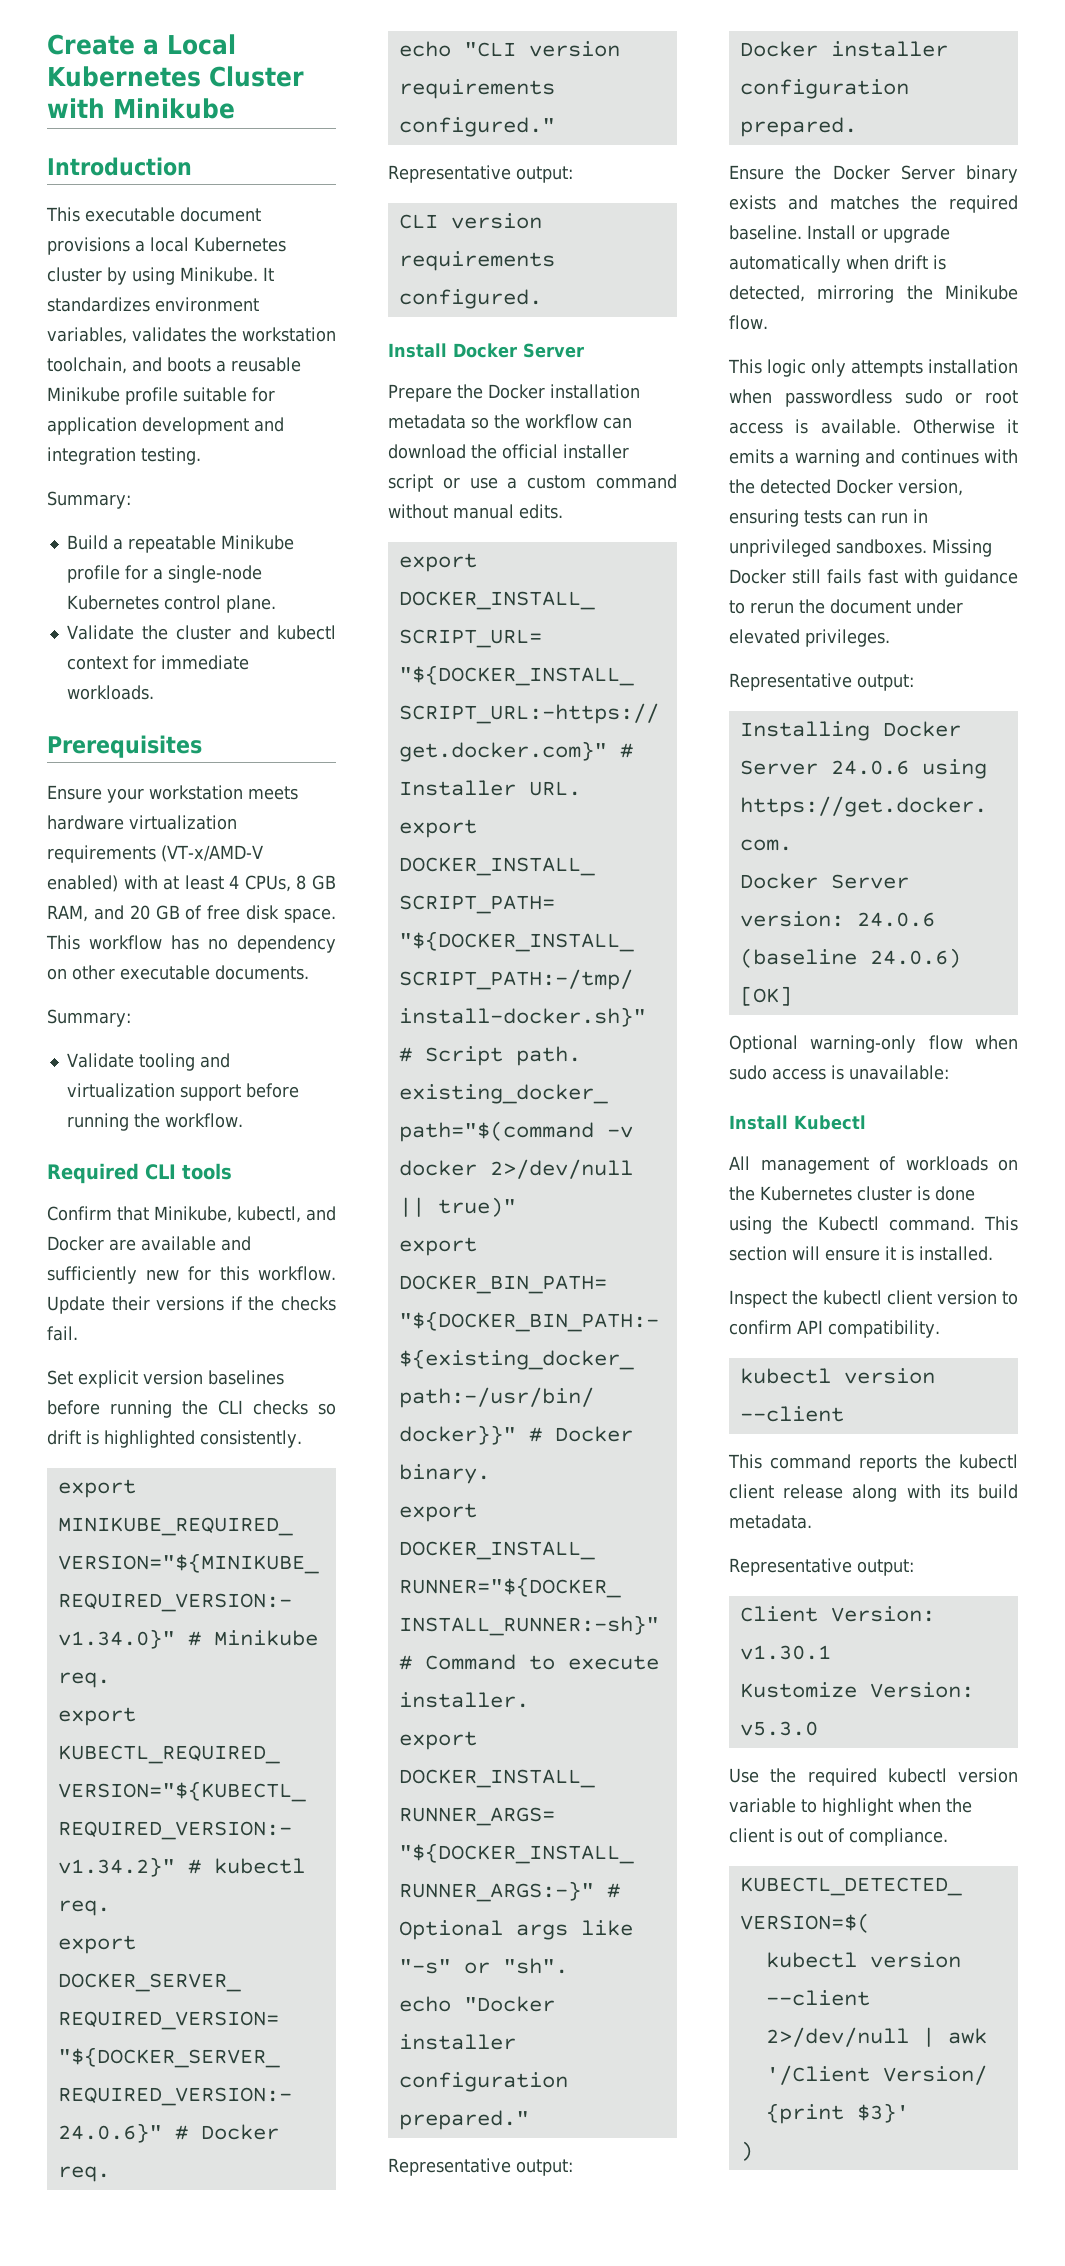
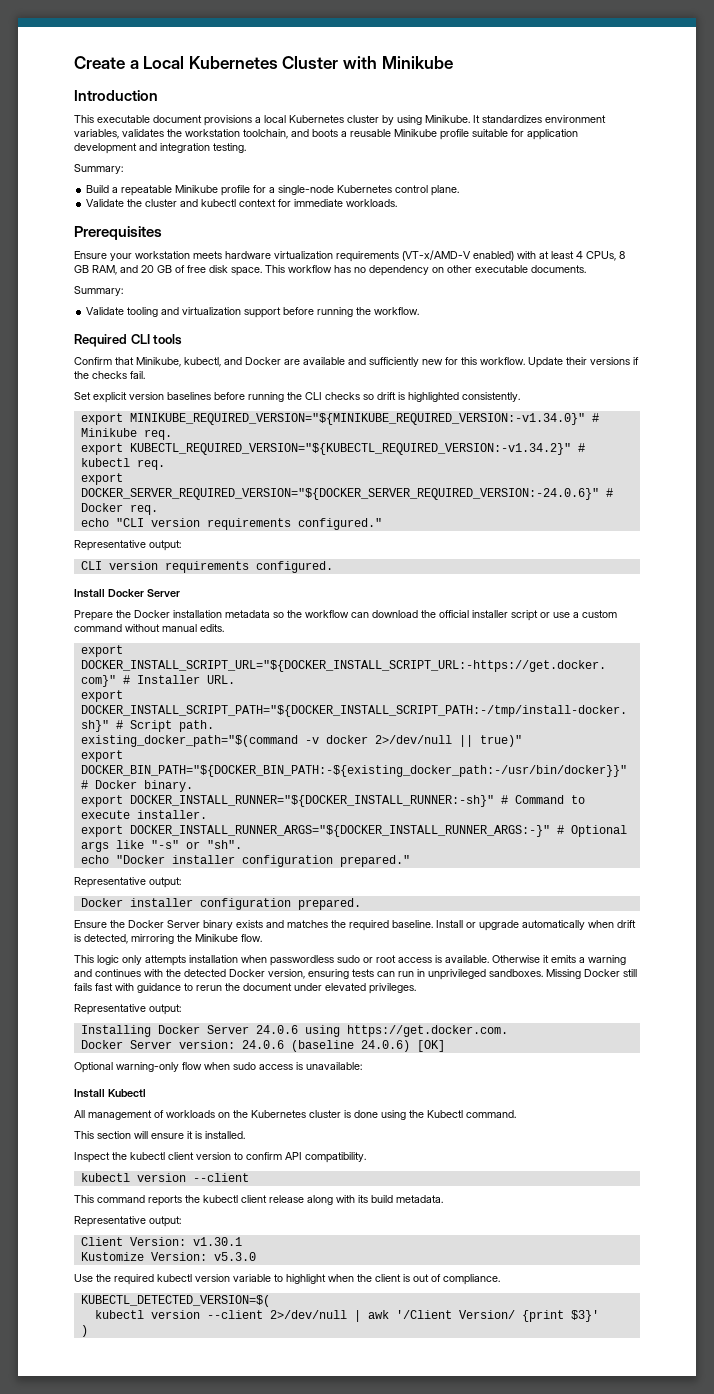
(975, 1223) none -> (516, 1114) //

